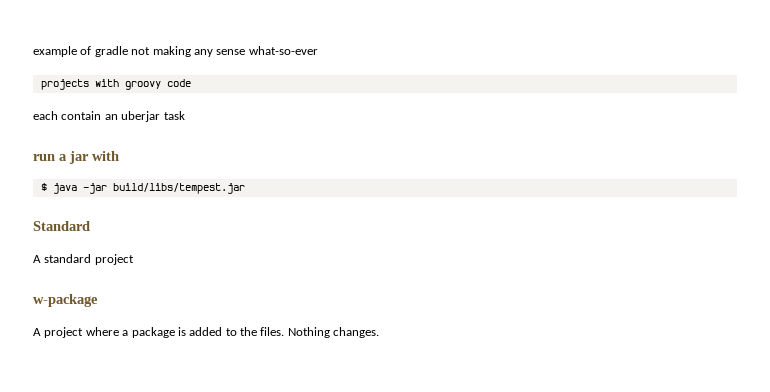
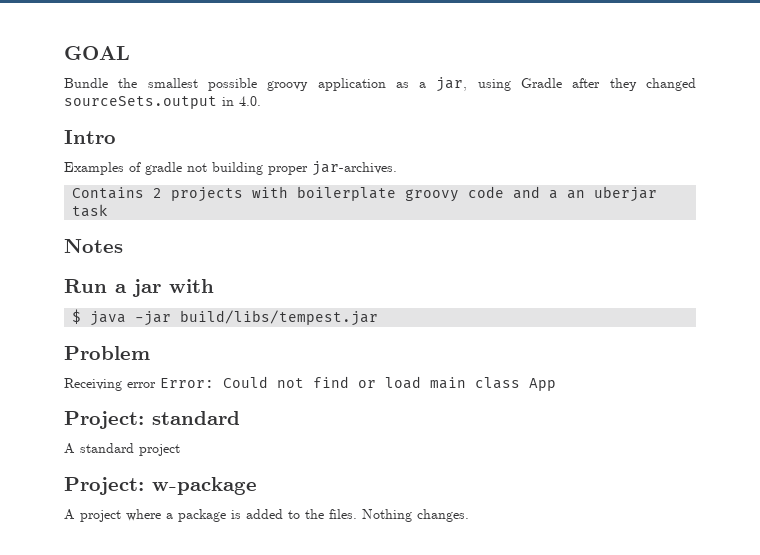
[33,46,318,57] example of gradle not making any sense what-so-ever // -> [64,46,130,60] [64,77,696,92] [64,96,261,109] [64,130,116,144] [64,161,397,176] [72,187,163,199] GOAL // Bundle the smallest possible groovy application as a jar, using Gradle after they changed sourceSets.output in 4.0. // Intro // Examples of gradle not building proper jar-archives. // Contains 2
(119, 83) none -> [297,186,397,201] boilerplate
[33,111,102,120] // each contain -> [513,186,559,199] and a
[33,154,55,161] run -> [64,239,123,253] [64,279,107,293] Notes // Run
[33,221,90,231] Standard -> [64,346,150,360] [64,376,556,391] [64,411,240,429] Problem // Receiving error Error: Could not find or load main class App // Project: standard
(134, 259) none -> [64,477,144,495] Project:

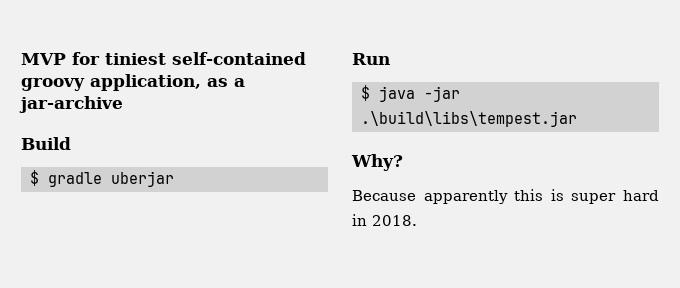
[64,46,130,60] [64,77,696,92] [64,96,261,109] [64,130,116,144] [64,161,397,176] [72,186,586,202] GOAL // Bundle the smallest possible groovy application as a jar, using Gradle after they changed sourceSets.output in 4.0. // Intro // Examples of gradle not building proper jar-archives. // Contains 2 projects with boilerplate groovy code and a an -> [21,52,306,65] [21,74,245,91] [19,96,123,113] [21,137,71,150] [29,170,102,187] MVP for tiniest self-contained groovy application, as a jar-archive // Build // $ gradle
[72,204,109,217] [64,239,123,253] task // Notes -> (174, 179) none
[115,279,214,297] a jar with -> (390, 59) none
[180,310,379,326] [64,346,150,360] [64,376,556,391] [64,411,240,429] [64,443,180,456] [64,477,257,495] [64,509,469,522] build/libs/tempest.jar // Problem // Receiving error Error: Could not find or load main class App // Project: standard // A standard project // Project: w-package // A project where a package is added to the files. Nothing changes. -> [360,111,577,127] [351,154,403,171] [352,189,659,204] [352,214,417,226] .\build\libs\tempest.jar // Why? // Because apparently this is super hard in 2018.

